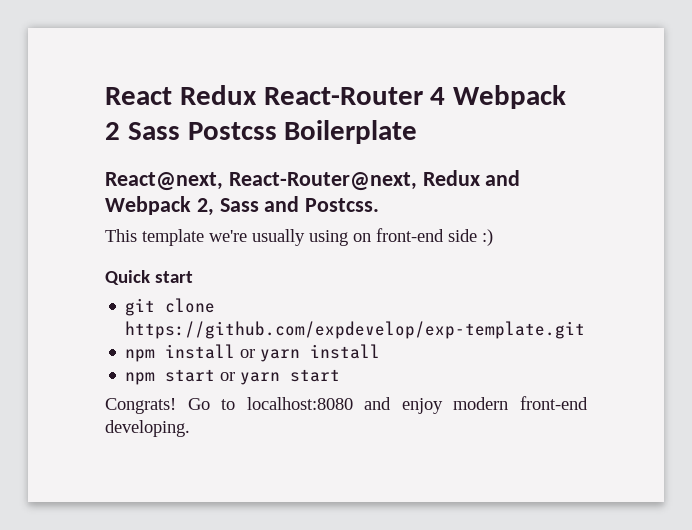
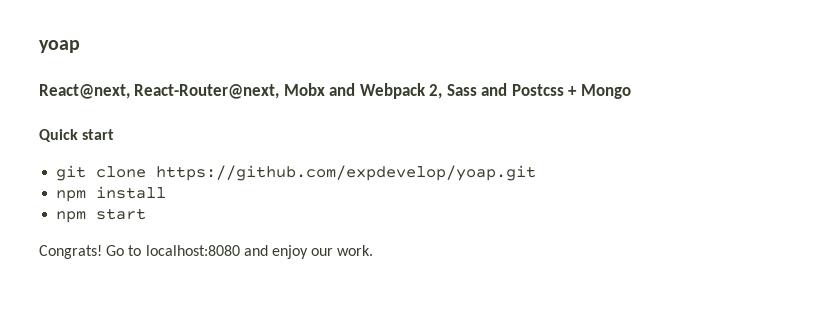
[105,85,567,109] [105,120,418,144] React Redux React-Router 4 Webpack 2 Sass Postcss Boilerplate -> [39,40,80,53] yoap
[422,170,480,186] Redux -> [283,83,325,96] Mobx
[305,198,380,212] [105,228,493,246] Postcss. // This template we're usually using on front-end side :) -> [511,84,631,99] Postcss + Mongo
[125,321,586,339] https://github.com/expdevelop/exp-template.git -> [156,165,537,181] https://github.com/expdevelop/yoap.git
[240,344,381,362] or yarn install -> (167, 192) none
[220,369,341,385] or yarn start -> (147, 214) none
[453,396,588,410] [105,420,190,437] modern front-end developing. -> [311,245,374,256] our work.

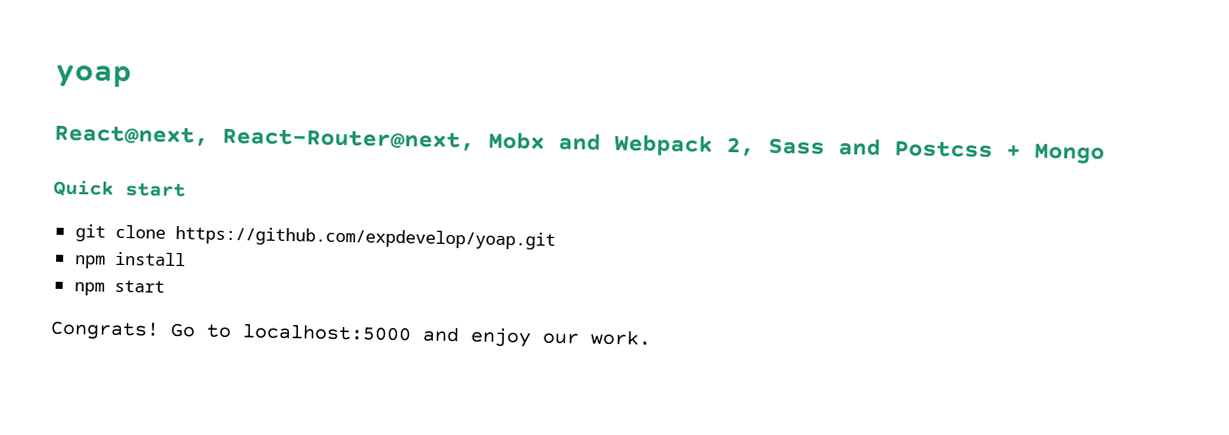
[145,245,240,256] localhost:8080 -> [242,323,411,342] localhost:5000

